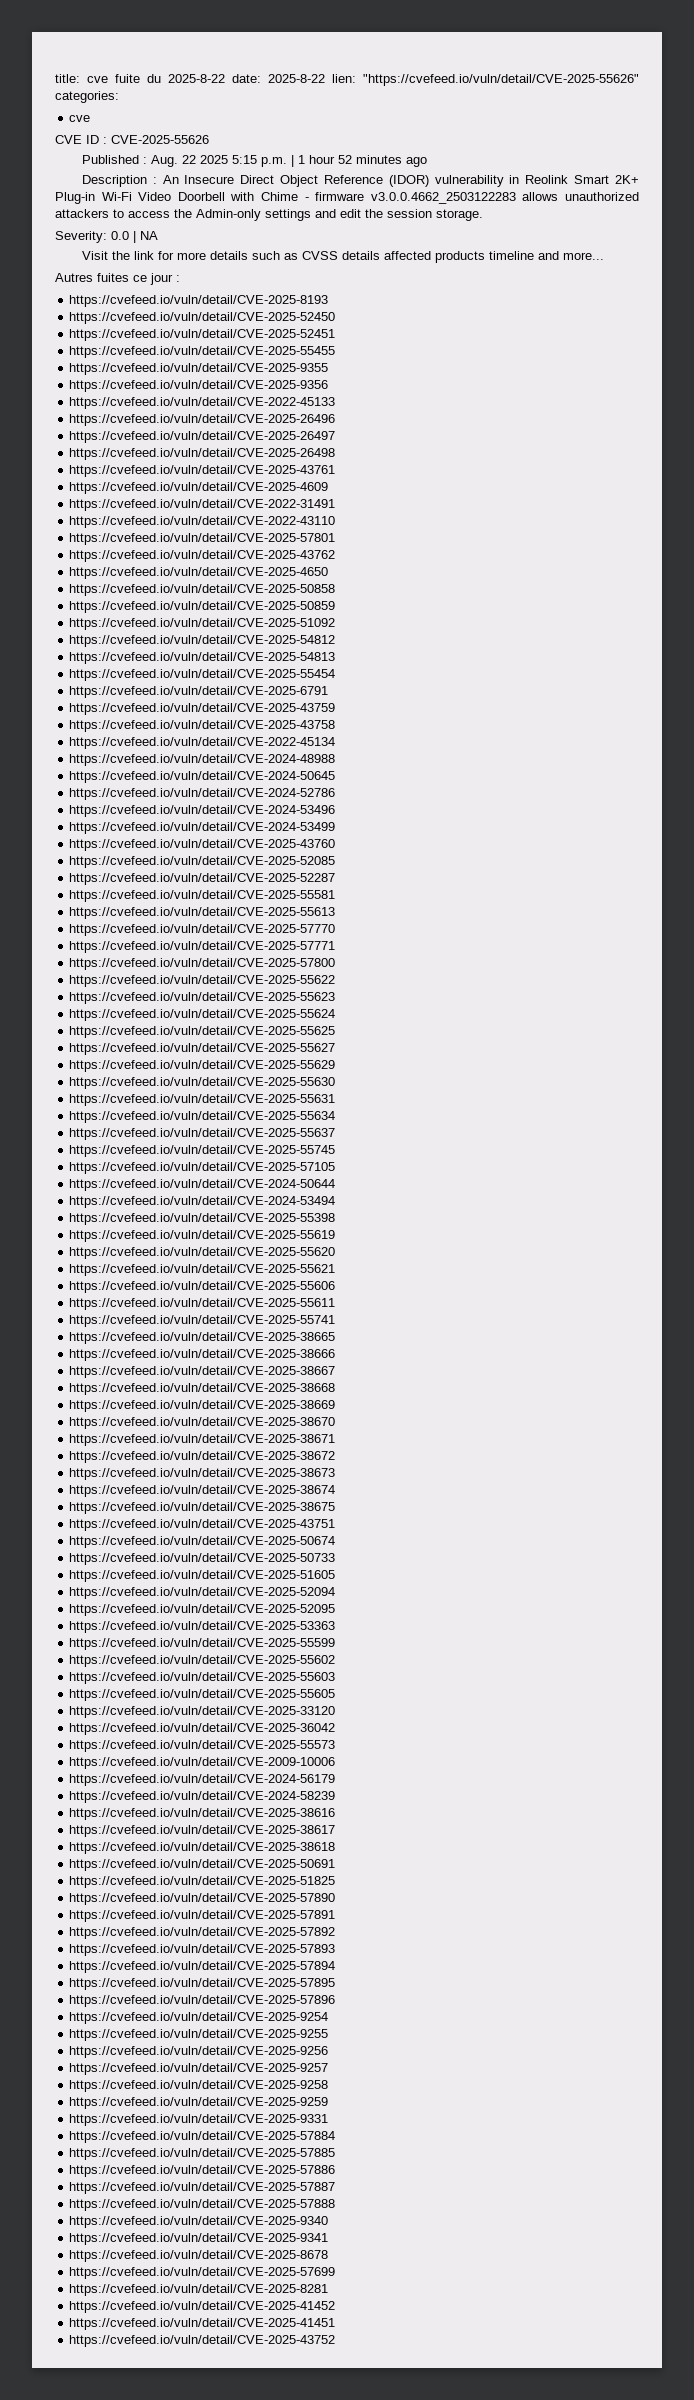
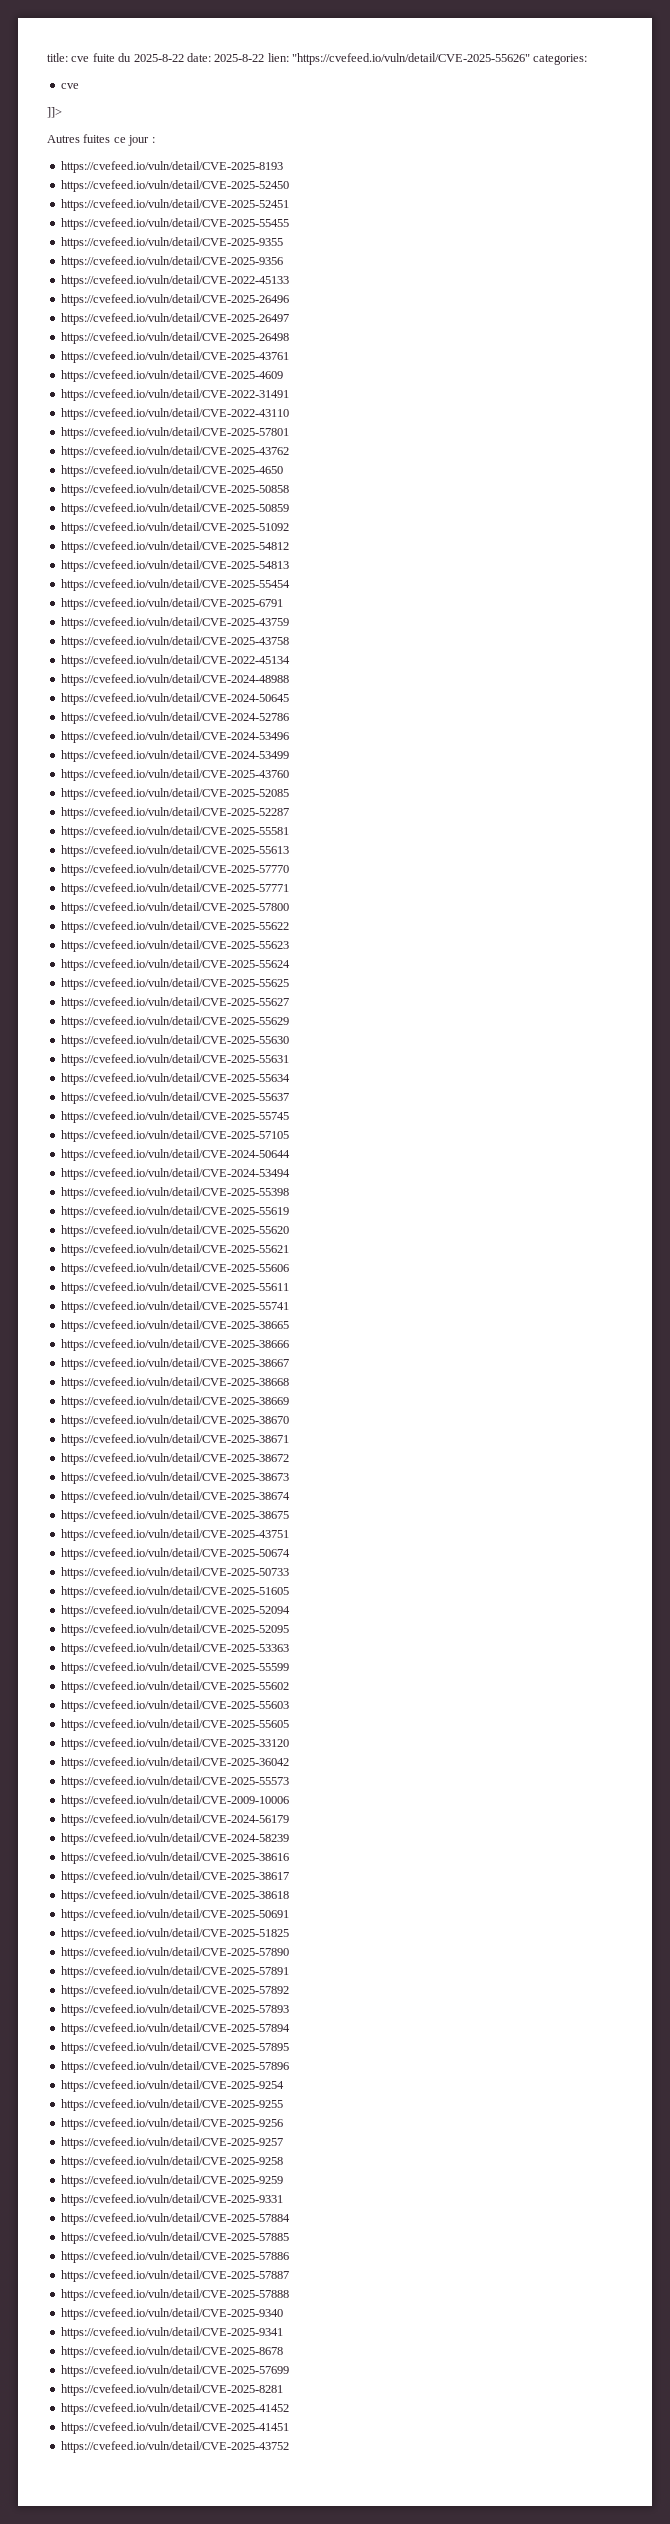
[55,135,209,144] [81,155,427,167] [81,175,639,187] [55,192,639,204] [55,209,483,221] [55,231,158,243] [81,251,604,263] CVE ID : CVE-2025-55626 // Published : Aug. 22 2025 5:15 p.m. | 1 hour 52 minutes ago // Description : An Insecure Direct Object Reference (IDOR) vulnerability in Reolink Smart 2K+ Plug-in Wi-Fi Video Doorbell with Chime - firmware v3.0.0.4662_2503122283 allows unauthorized attackers to access the Admin-only settings and edit the session storage. // Severity: 0.0 | NA // Visit the link for more details such as CVSS details affected products timeline and more... -> [47,107,62,118] ]]>

